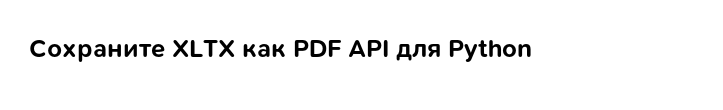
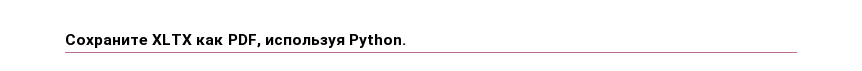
[293,40,532,62] PDF API для Python -> [227,34,406,48] PDF, используя Python.

